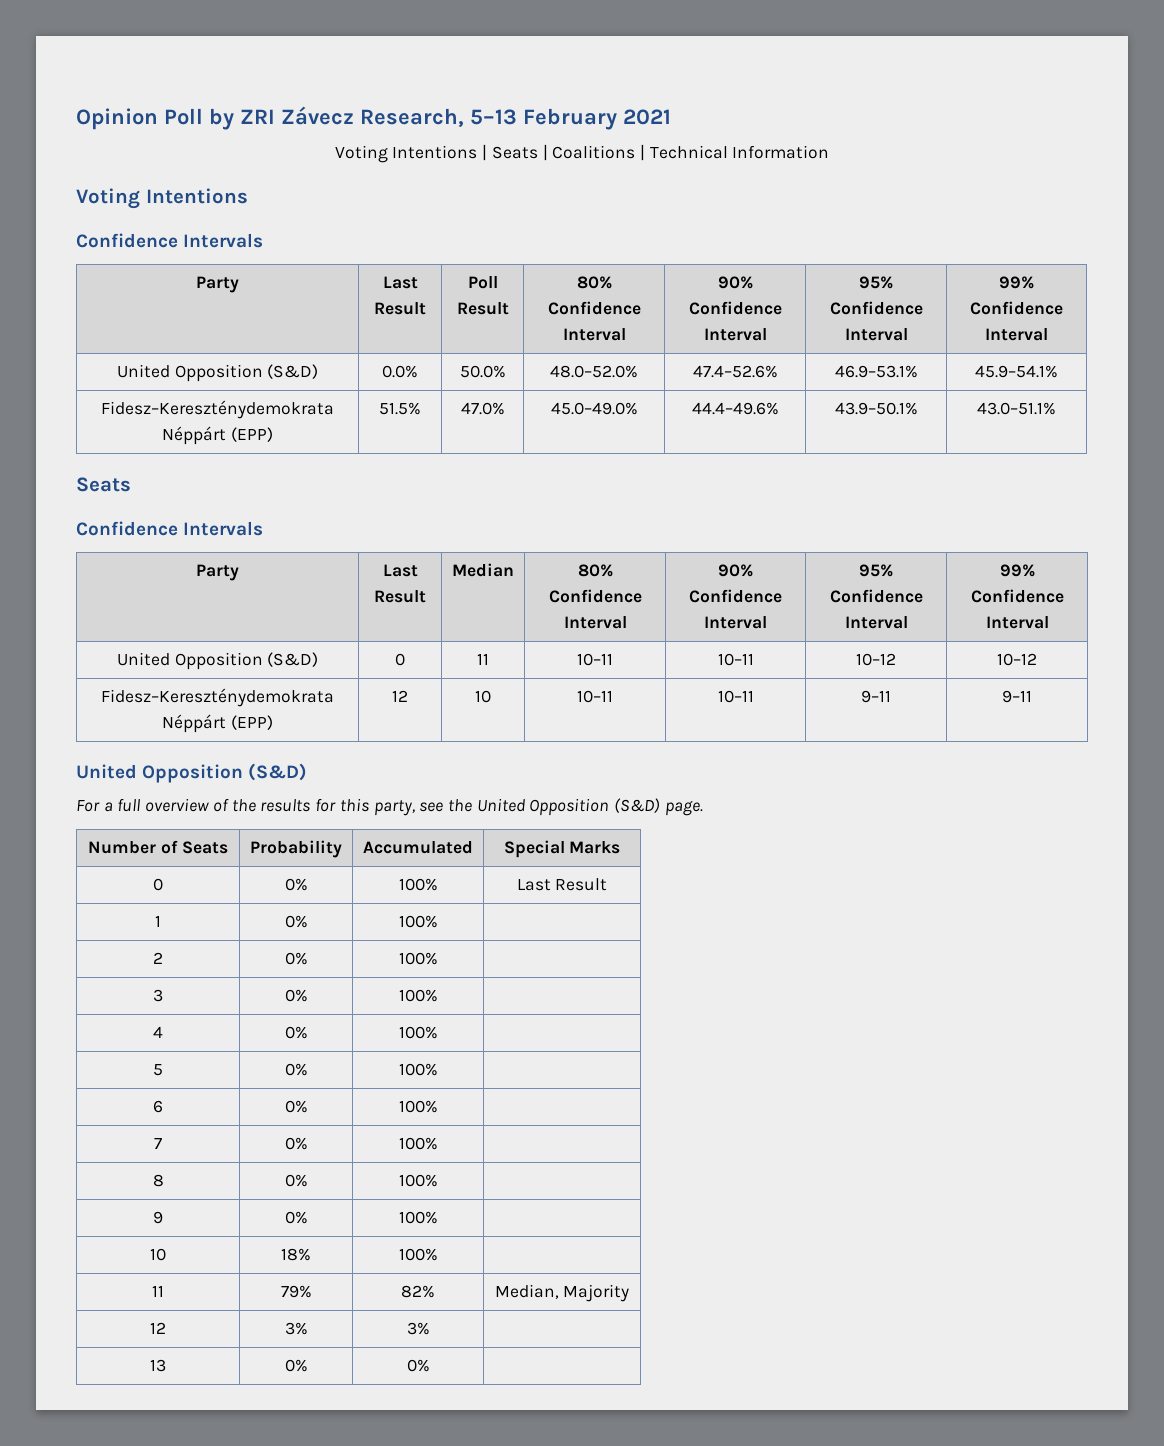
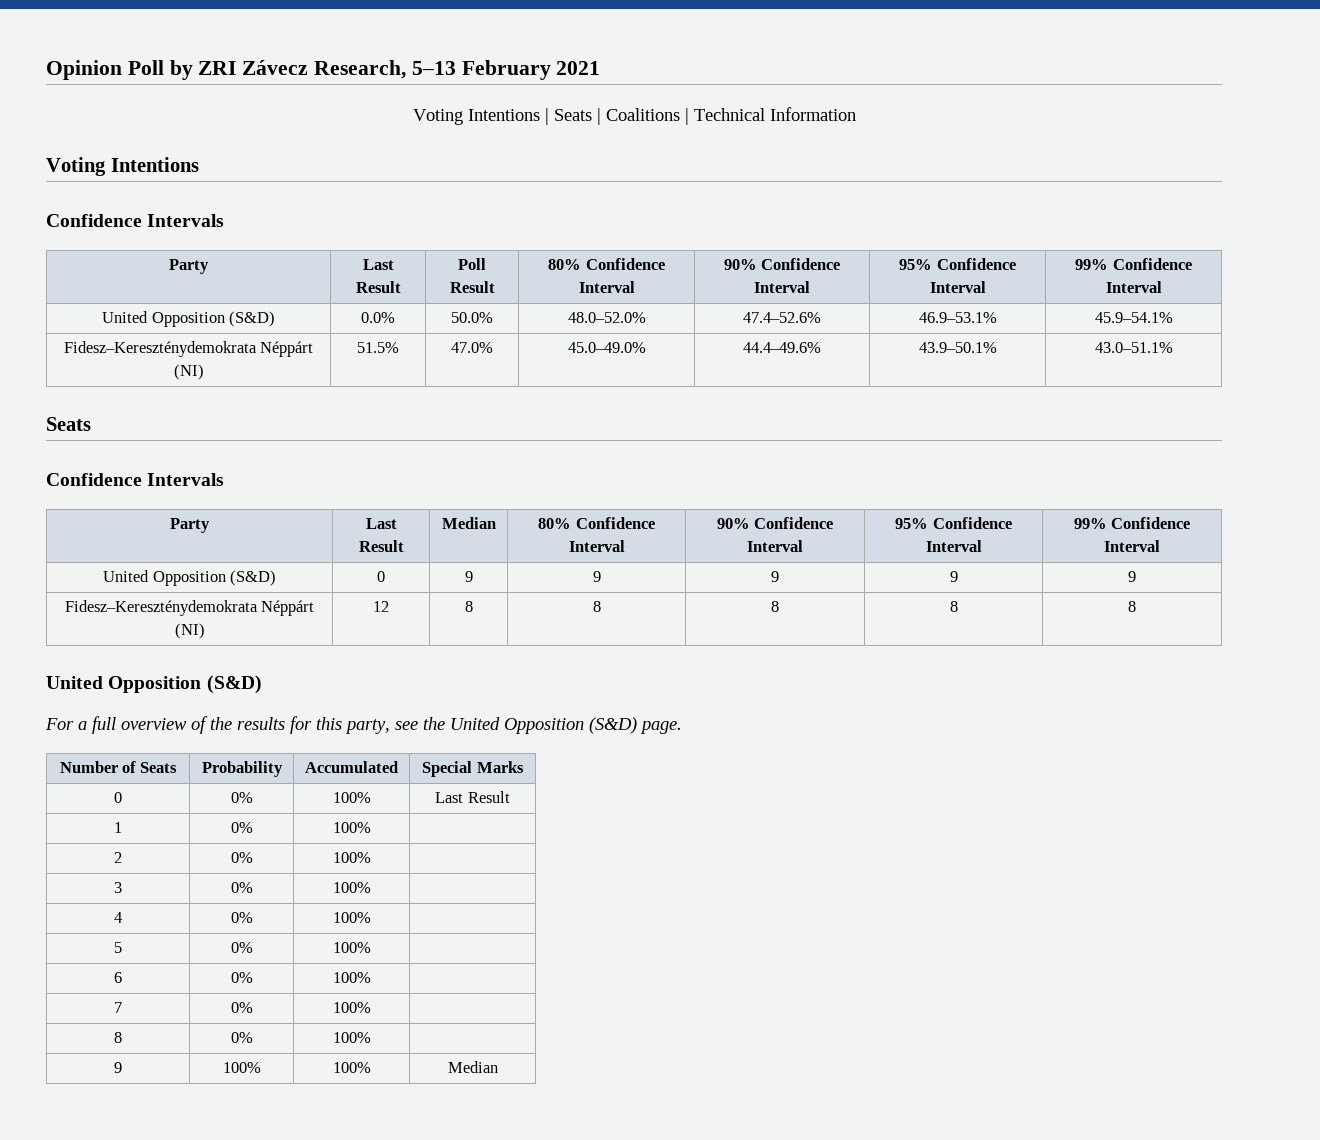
[230,427,273,442] (EPP) -> [173,364,204,380] (NI)
[477,653,489,665] [577,653,613,666] [717,653,754,666] [856,653,896,666] [997,653,1037,666] [101,688,334,707] [162,714,273,733] [392,690,408,702] [475,690,491,703] [577,690,613,703] [717,690,754,703] [861,690,891,703] [1002,690,1032,703] 11 | 10–11 | 10–11 | 10–12 | 10–12 // Fidesz–Kereszténydemokrata Néppárt (EPP) | 12 | 10 | 10–11 | 10–11 | 9–11 | 9–11 -> [464,571,473,582] [592,571,601,582] [771,571,779,582] [949,571,958,582] [1128,571,1136,582] [64,600,315,616] [174,623,205,639] [373,601,389,612] [464,601,473,612] [592,601,601,612] [771,601,779,612] [949,601,958,612] [1128,601,1136,612] 9 | 9 | 9 | 9 | 9 // Fidesz–Kereszténydemokrata Néppárt (NI) | 12 | 8 | 8 | 8 | 8 | 8
[284,1211,308,1224] [398,1211,438,1224] [150,1248,166,1261] [281,1248,311,1261] [398,1248,438,1261] [152,1285,164,1297] [280,1285,312,1298] [401,1285,435,1298] [494,1284,630,1302] [150,1322,166,1334] [284,1322,308,1335] [406,1322,430,1335] [150,1359,166,1372] [284,1359,308,1372] [406,1359,430,1372] 0% | 100% | // 10 | 18% | 100% | // 11 | 79% | 82% | Median, Majority // 12 | 3% | 3% | // 13 | 0% | 0% | -> [222,1062,261,1073] [332,1062,371,1073] [447,1061,498,1073] 100% | 100% | Median

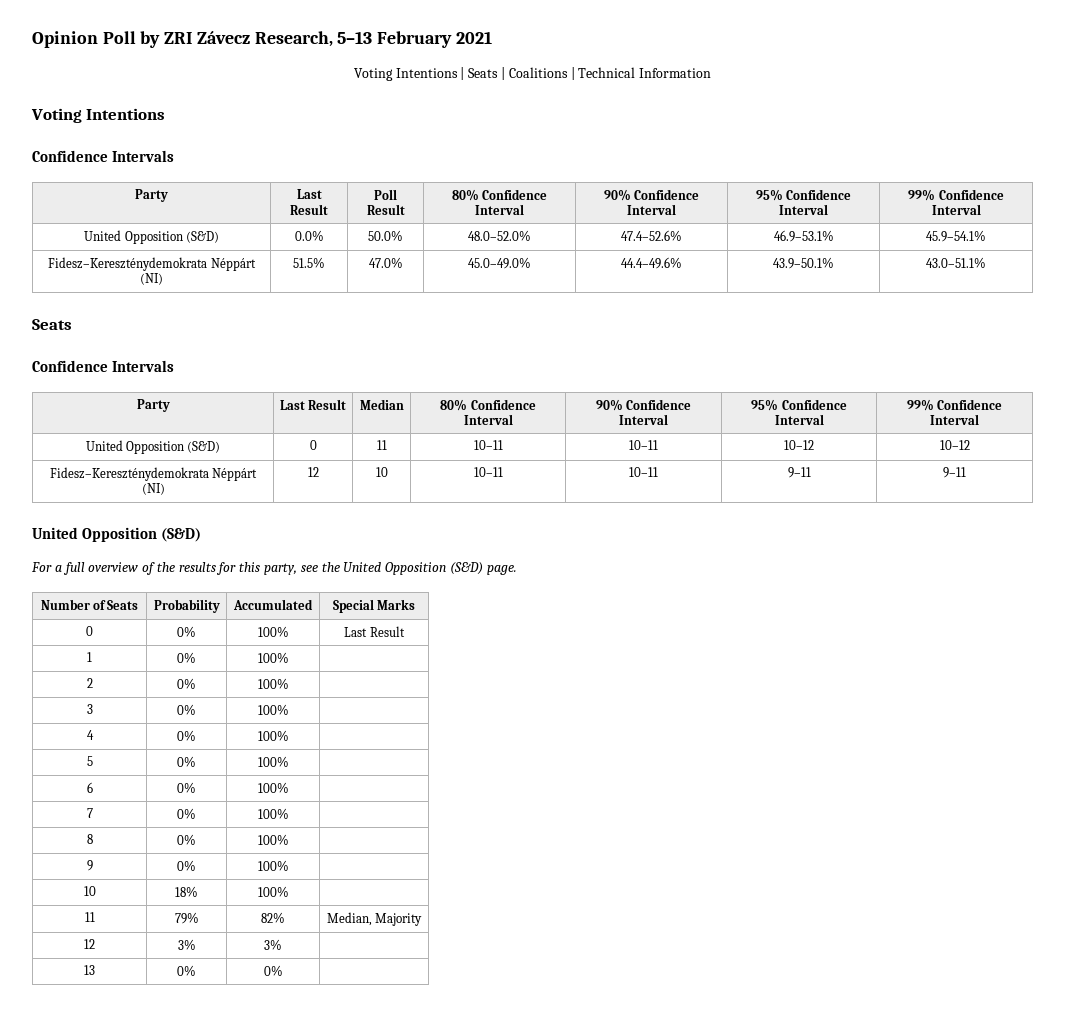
[464,571,473,582] [592,571,601,582] [771,571,779,582] [949,571,958,582] [1128,571,1136,582] 9 | 9 | 9 | 9 | 9 -> [376,440,387,450] [473,440,503,450] [629,440,658,450] [784,440,814,450] [939,440,970,450] 11 | 10–11 | 10–11 | 10–12 | 10–12
[464,601,473,612] [592,601,601,612] [771,601,779,612] [949,601,958,612] [1128,601,1136,612] 8 | 8 | 8 | 8 | 8 -> [375,467,388,477] [473,467,503,477] [629,467,658,477] [787,467,811,478] [943,467,966,478] 10 | 10–11 | 10–11 | 9–11 | 9–11
[222,1062,261,1073] [332,1062,371,1073] [447,1061,498,1073] 100% | 100% | Median -> [177,860,197,871] [257,860,289,871] [83,886,96,896] [175,886,199,897] [257,886,289,897] [84,912,95,922] [174,912,199,924] [261,912,285,923] [326,912,423,926] [84,939,95,949] [177,939,196,950] [264,939,282,950] [84,965,95,975] [177,965,197,976] [263,965,283,976] 0% | 100% | // 10 | 18% | 100% | // 11 | 79% | 82% | Median, Majority // 12 | 3% | 3% | // 13 | 0% | 0% |

